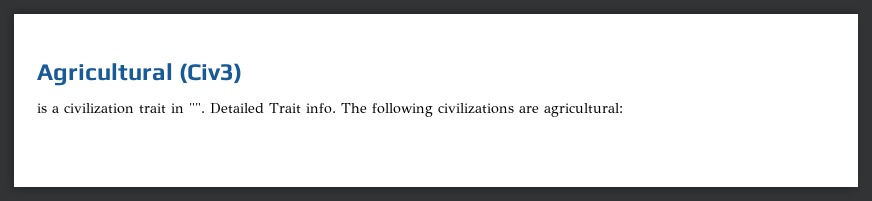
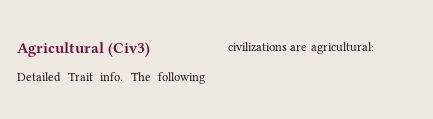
[37,103,205,114] is a civilization trait in "". -> (151, 49) none

